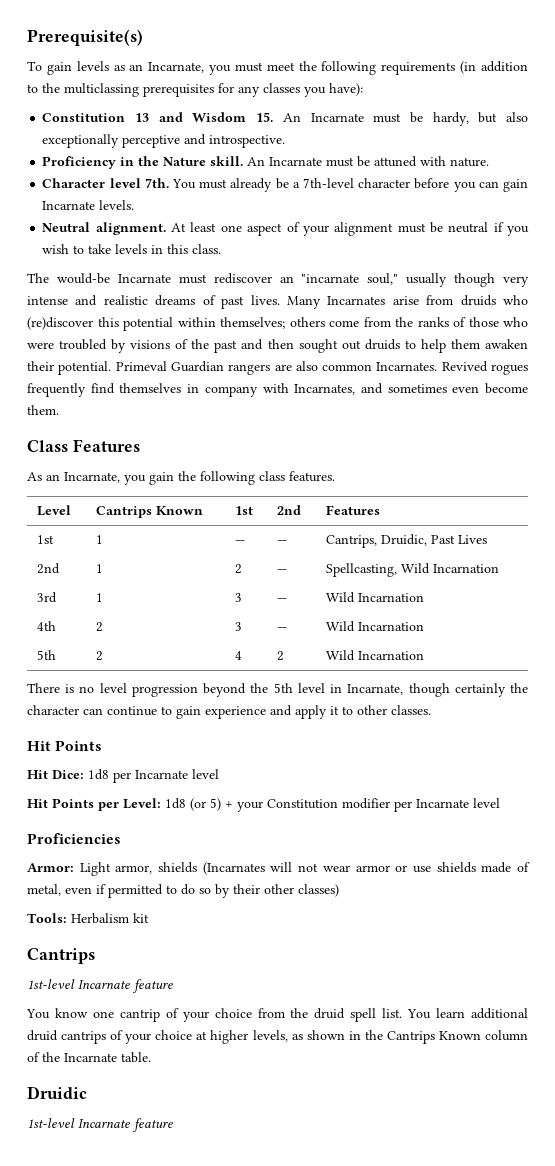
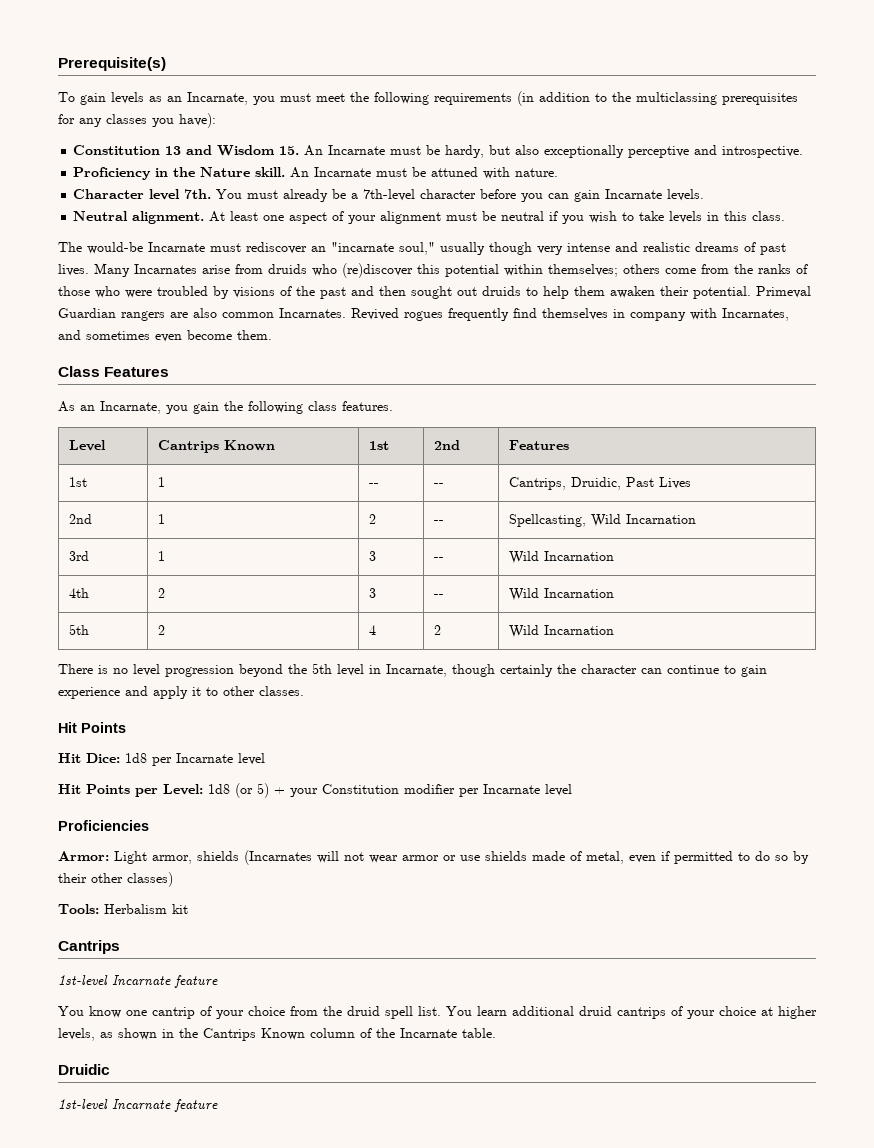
[235,540,246,544] [277,540,288,544] — | — -> [369,483,380,487] [434,483,445,487] -- | --
[277,569,288,573] — -> [434,520,445,524] --
[277,598,288,602] — -> [434,557,445,561] --
[277,627,288,631] — -> [434,594,445,598] --

